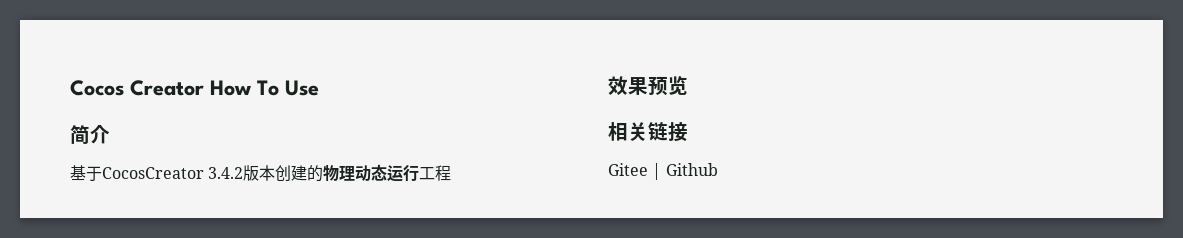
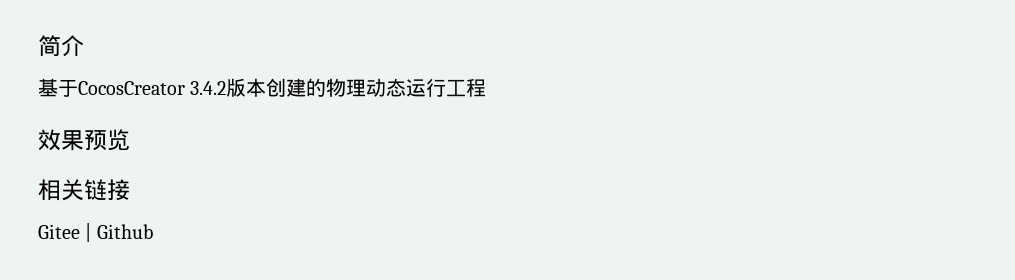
[70,80,319,96] Cocos Creator How To Use // -> (38, 46) none

